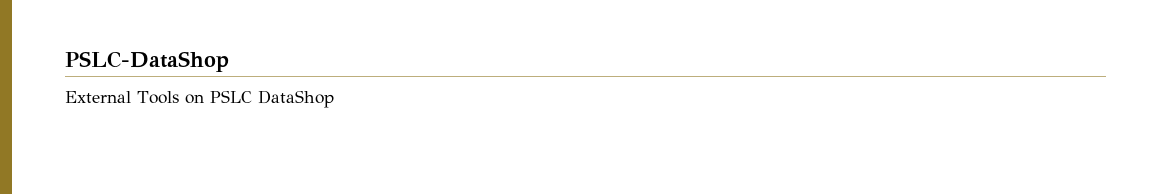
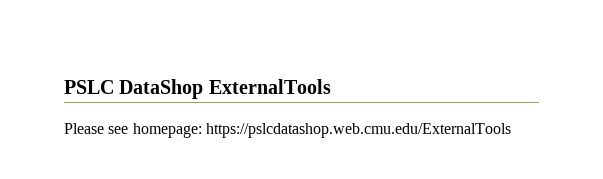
[65,51,229,72] [65,90,334,108] PSLC-DataShop // External Tools on PSLC DataShop -> [64,79,331,99] [64,123,511,138] PSLC DataShop ExternalTools // Please see homepage: https://pslcdatashop.web.cmu.edu/ExternalTools

